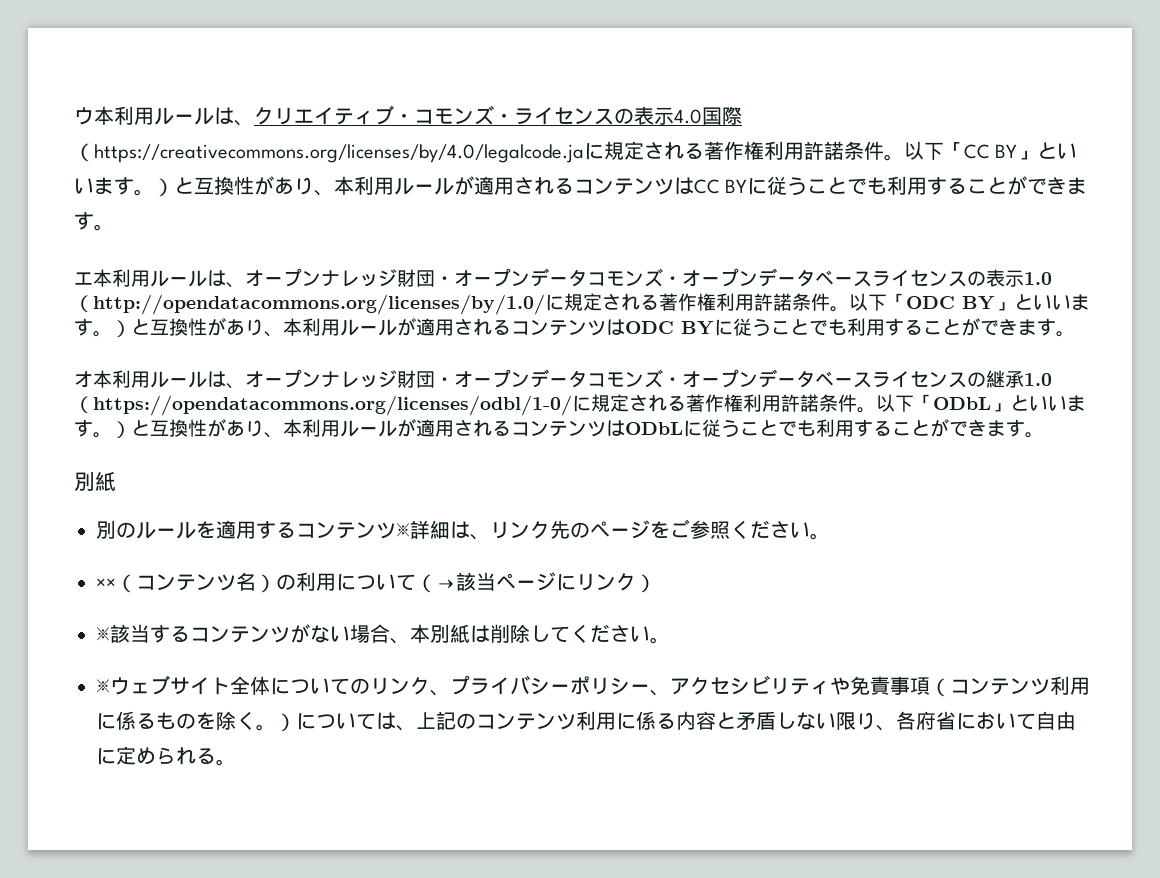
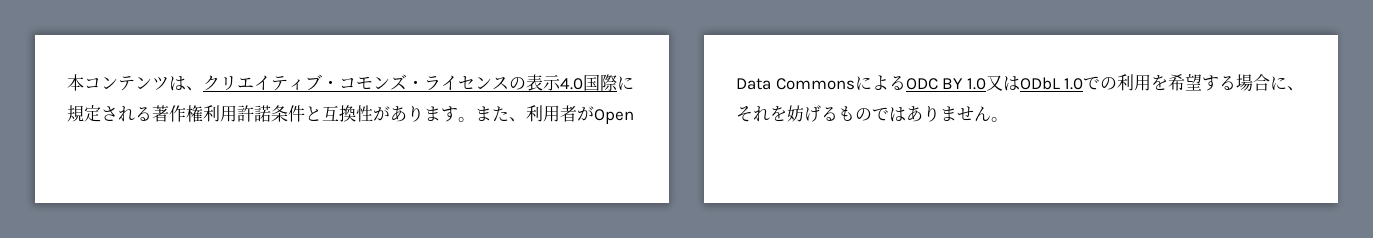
[74,106,214,125] ウ本利用ルール -> [67,74,169,91] 本コンテンツ
[74,141,1078,163] [74,176,1088,197] [74,212,114,231] [74,268,1052,288] [74,293,1090,315] [74,318,1075,337] [74,369,1052,389] [74,394,1086,416] [74,419,1044,438] [74,472,116,491] [96,519,830,540] [96,572,656,593] [96,624,670,644] [96,675,1090,697] [96,711,1076,732] [96,746,216,765] （https://creativecommons.org/licenses/by/4.0/legalcode.jaに規定される著作権利用許諾条件。以下「CC BY」といいます。）と互換性があり、本利用ルールが適用されるコンテンツはCC BYに従うことでも利用することができます。 // エ本利用ルールは、オープンナレッジ財団・オープンデータコモンズ・オープンデータベースライセンスの表示1.0（http://opendatacommons.org/licenses/by/1.0/に規定される著作権利用許諾条件。以下「ODC BY」といいます。）と互換性があり、本利用ルールが適用されるコンテンツはODC BYに従うことでも利用することができます。 // オ本利用ルールは、オープンナレッジ財団・オープンデータコモンズ・オープンデータベースライセンスの継承1.0（https://opendatacommons.org/licenses/odbl/1-0/に規定される著作権利用許諾条件。以下「ODbL」といいます。）と互換性があり、本利用ルールが適用されるコンテンツはODbLに従うことでも利用することができます。 // 別紙 // 別のルールを適用するコンテンツ※詳細は、リンク先のぺージをご参照ください。 // ××（コンテンツ名）の利用について（→該当ページにリンク） // ※該当するコンテンツがない場合、本別紙は削除してください。 // ※ウェブサイト全体についてのリンク、プライバシーポリシー、アクセシビリティや免責事項（コンテンツ利用に係るものを除く。）については、上記のコンテンツ利用に係る内容と矛盾しない限り、各府省において自由に定められる -> [617,76,634,90] [67,105,634,124] [736,73,1305,91] [736,105,991,122] に規定される著作権利用許諾条件と互換性があります。また、利用者がOpen Data CommonsによるODC BY 1.0又はODbL 1.0での利用を希望する場合に、それを妨げるものではありません

